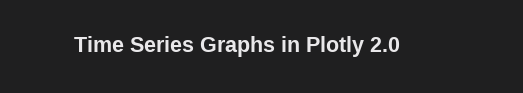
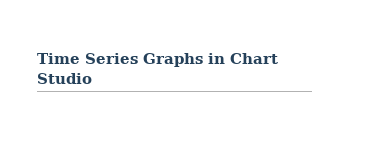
[306,36,400,57] Plotly 2.0 -> [230,53,278,64] [37,73,92,84] Chart Studio

